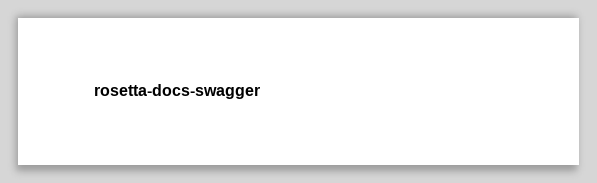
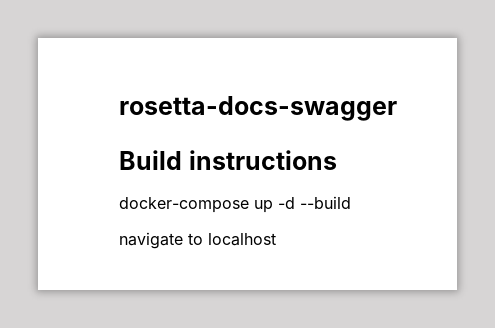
(260, 91) none -> [119,150,337,170] [119,196,351,213] [119,232,276,249] // Build instructions // docker-compose up -d --build // navigate to localhost

